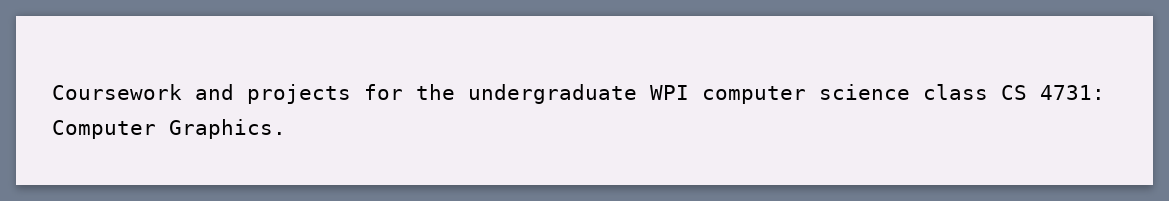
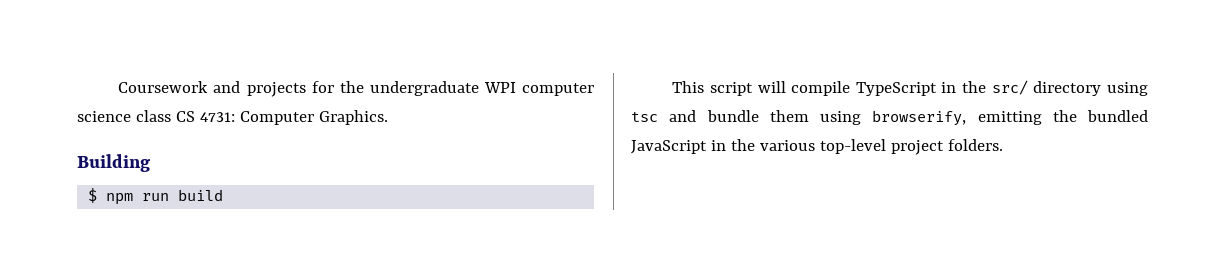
(286, 129) none -> [77,154,150,172] [88,188,224,205] [672,80,1148,96] [631,110,1148,126] [631,139,1003,155] // Building // $ npm run build // This script will compile TypeScript in the src/ directory using tsc and bundle them using browserify, emitting the bundled JavaScript in the various top-level project folders.

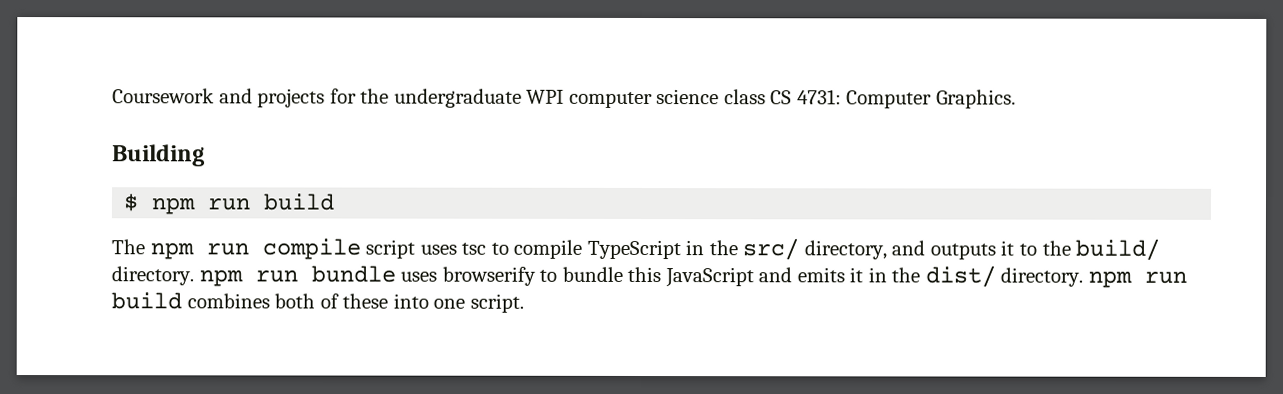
[672,81,786,96] This script will -> [111,238,509,260] The npm run compile script uses tsc to
[1033,81,1148,96] [631,110,1148,126] [631,139,1003,155] directory using tsc and bundle them using browserify, emitting the bundled JavaScript in the various top-level project folders. -> [803,238,1161,261] [111,265,1188,288] [111,292,524,313] directory, and outputs it to the build/ directory. npm run bundle uses browserify to bundle this JavaScript and emits it in the dist/ directory. npm run build combines both of these into one script.

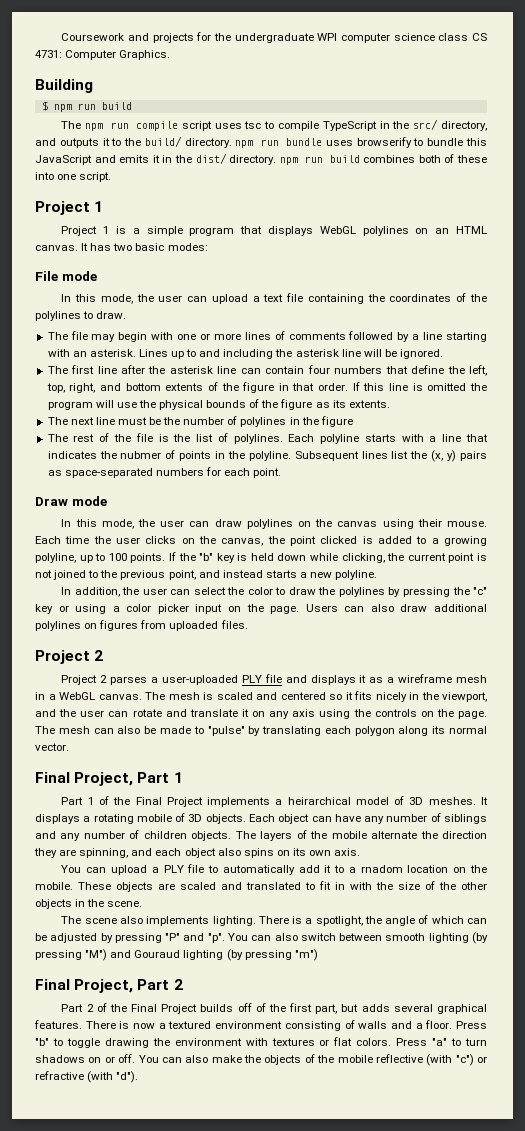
(524, 303) none -> [35,201,104,215] [61,226,487,236] [35,243,208,251] [35,271,97,281] [61,293,487,304] [35,311,127,321] [47,331,487,342] [47,349,444,359] [47,365,487,376] [46,382,488,393] [47,399,390,410] [47,416,353,427] [47,433,489,444] [47,450,488,462] [47,467,282,478] [35,496,107,506] [61,519,488,529] [35,536,487,546] [35,552,487,563] [35,570,378,580] [61,587,487,597] [35,604,487,614] [35,620,248,631] [35,650,104,664] [61,674,487,685] [35,691,487,702] [35,709,487,719] [35,726,487,736] [35,743,69,751] [35,772,183,786] [61,796,489,807] [35,813,487,824] [35,830,487,841] [34,848,361,858] [61,864,488,875] [35,881,487,892] [35,899,143,909] [61,915,488,926] [35,932,488,944] [35,949,318,961] [35,979,183,993] [61,1003,487,1014] [34,1020,487,1031] [35,1037,488,1048] [35,1054,487,1066] [35,1071,139,1083] // Project 1 // Project 1 is a simple program that displays WebGL polylines on an HTML canvas. It has two basic modes: // File mode // In this mode, the user can upload a text file containing the coordinates of the polylines to draw. // The file may begin with one or more lines of comments followed by a line starting with an asterisk. Lines up to and including the asterisk line will be ignored. // The first line after the asterisk line can contain four numbers that define the left, top, right, and bottom extents of the figure in that order. If this line is omitted the program will use the physical bounds of the figure as its extents. // The next line must be the number of polylines in the figure // The rest of the file is the list of polylines. Each polyline starts with a line that indicates the nubmer of points in the polyline. Subsequent lines list the (x, y) pairs as space-separated numbers for each point. // Draw mode // In this mode, the user can draw polylines on the canvas using their mouse. Each time the user clicks on the canvas, the point clicked is added to a growing polyline, up to 100 points. If the "b" key is held down while clicking, the current point is not joined to the previous point, and instead starts a new polyline. // In addition, the user can select the color to draw the polylines by pressing the "c" key or using a color picker input on the page. Users can also draw additional polylines on figures from uploaded files. // Project 2 // Project 2 parses a user-uploaded PLY file and displays it as a wireframe mesh in a WebGL canvas. The mesh is scaled and centered so it fits nicely in the viewport, and the user can rotate and translate it on any axis using the controls on the page. The mesh can also be made to "pulse" by translating each polygon along its normal vector. // Final Project, Part 1 // Part 1 of the Final Project implements a heirarchical model of 3D meshes. It displays a rotating mobile of 3D objects. Each object can have any number of siblings and any number of children objects. The layers of the mobile alternate the direction they are spinning, and each object also spins on its own axis. // You can upload a PLY file to automatically add it to a rnadom location on the mobile. These objects are scaled and translated to fit in with the size of the other objects in the scene. // The scene also implements lighting. There is a spotlight, the angle of which can be adjusted by pressing "P" and "p". You can also switch between smooth lighting (by pressing "M") and Gouraud lighting (by pressing "m") // Final Project, Part 2 // Part 2 of the Final Project builds off of the first part, but adds several graphical features. There is now a textured environment consisting of walls and a floor. Press "b" to toggle drawing the environment with textures or flat colors. Press "a" to turn shadows on or off. You can also make the objects of the mobile reflective (with "c") or refractive (with "d").

